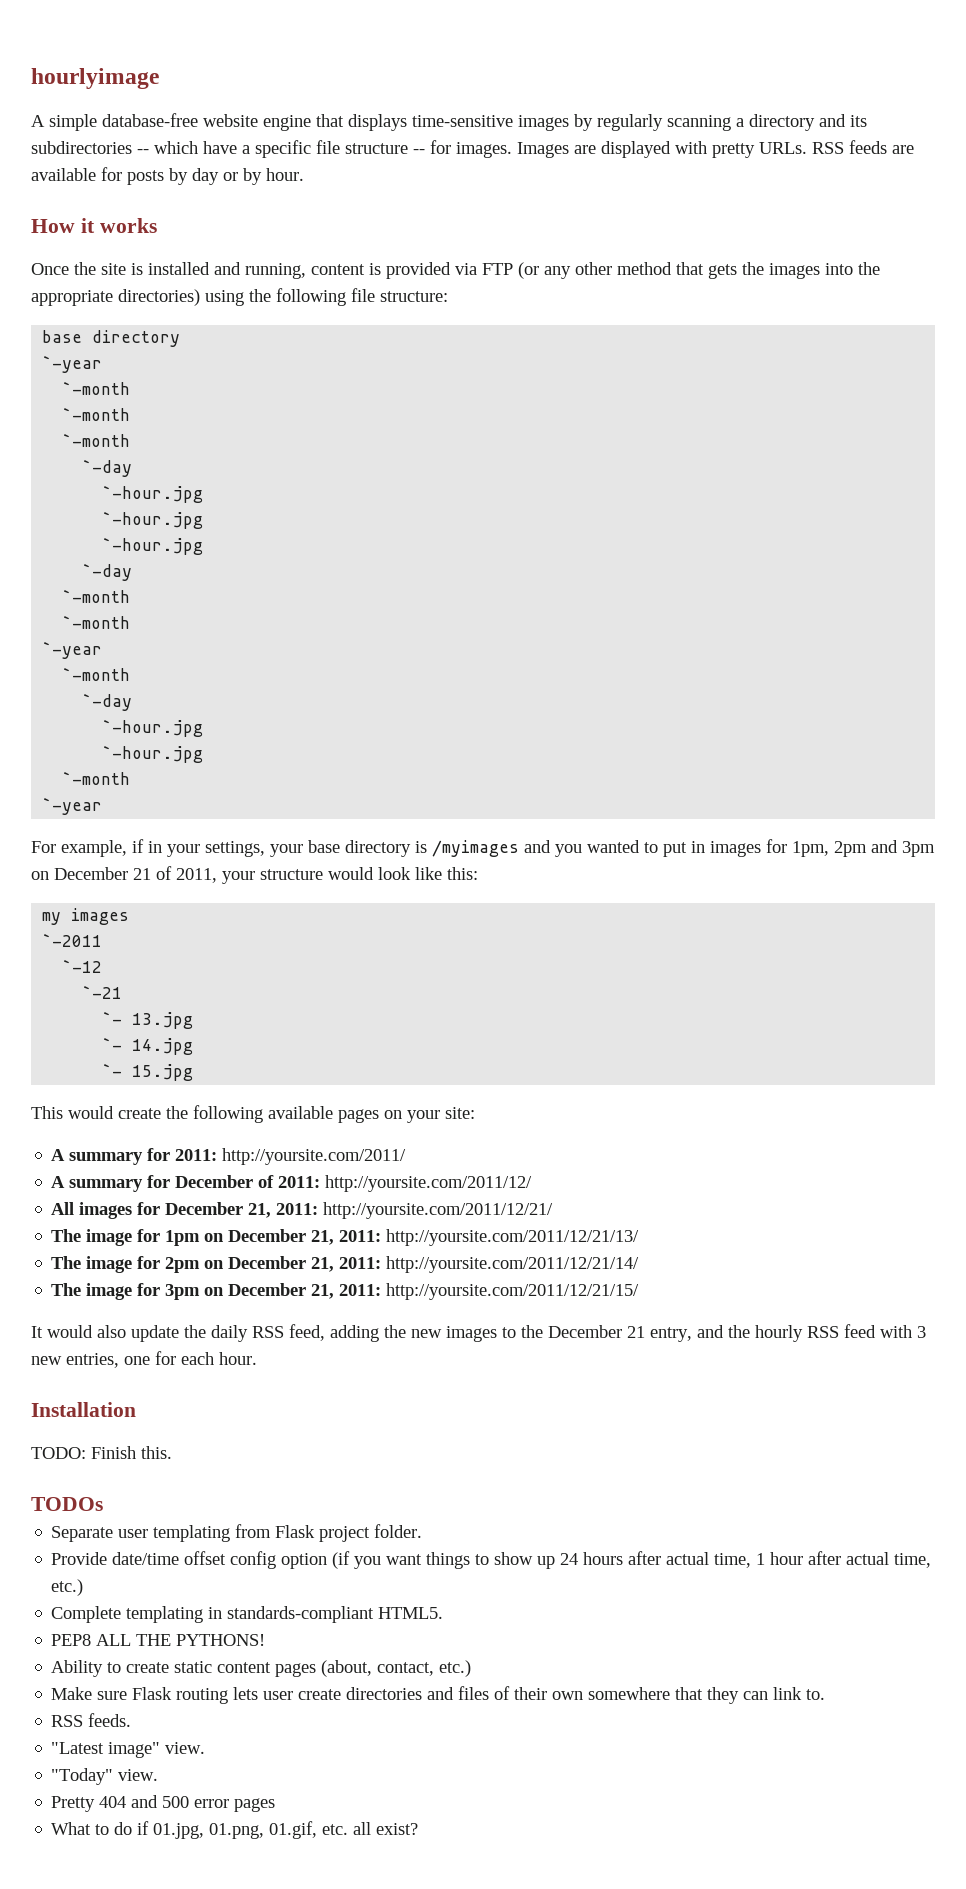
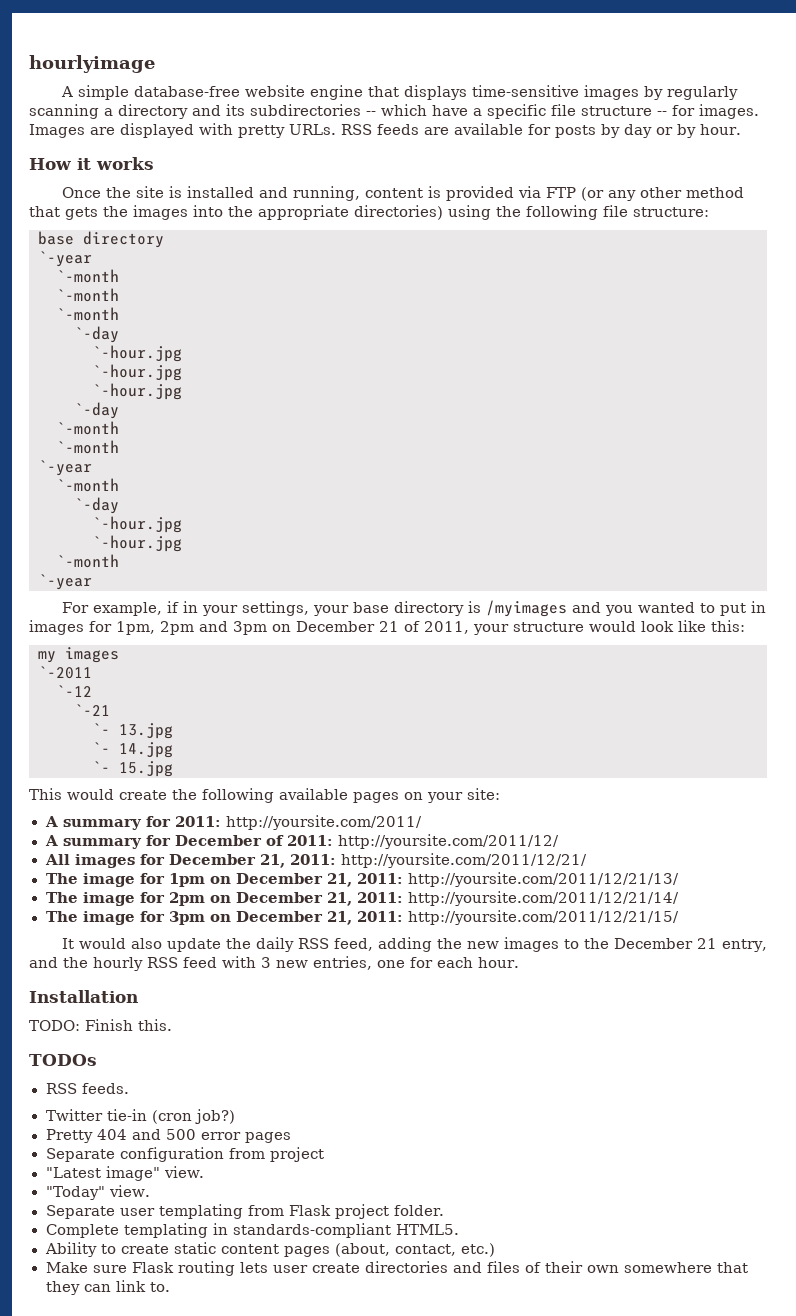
(103, 1504) none -> [45,1083,129,1094] [45,1109,235,1124] [45,1129,291,1143] [45,1147,324,1162] [45,1166,205,1181] [45,1185,151,1200] // RSS feeds. // Twitter tie-in (cron job?) // Pretty 404 and 500 error pages // Separate configuration from project // "Latest image" view. // "Today" view.
[51,1551,932,1569] [51,1579,84,1596] // Provide date/time offset config option (if you want things to show up 24 hours after actual time, 1 hour after actual time, etc.) -> (445, 1210) none
[51,1634,266,1646] // PEP8 ALL THE PYTHONS! -> (459, 1229) none
[51,1713,132,1727] [51,1742,206,1758] [51,1768,159,1785] [51,1795,276,1812] [51,1821,419,1839] // RSS feeds. // "Latest image" view. // "Today" view. // Pretty 404 and 500 error pages // What to do if 01.jpg, 01.png, 01.gif, etc. all exist? -> (170, 1287) none

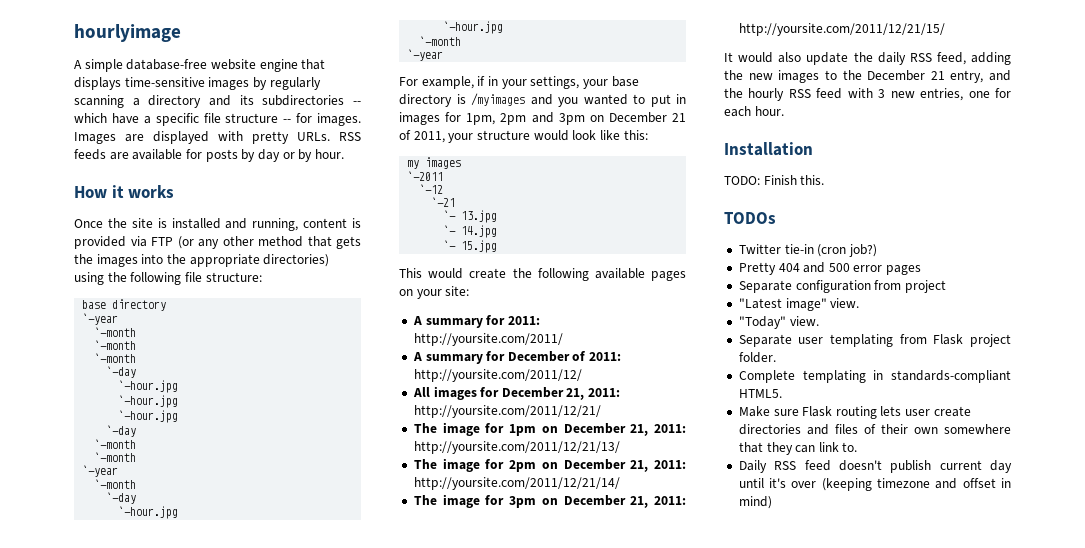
[45,1083,129,1094] // RSS feeds. -> (776, 218) none
[44,1242,495,1257] // Ability to create static content pages (about, contact, etc.) -> (782, 393) none
(170, 1287) none -> [738,460,1012,473] [738,478,1011,491] [738,496,772,509] // Daily RSS feed doesn't publish current day until it's over (keeping timezone and offset in mind)

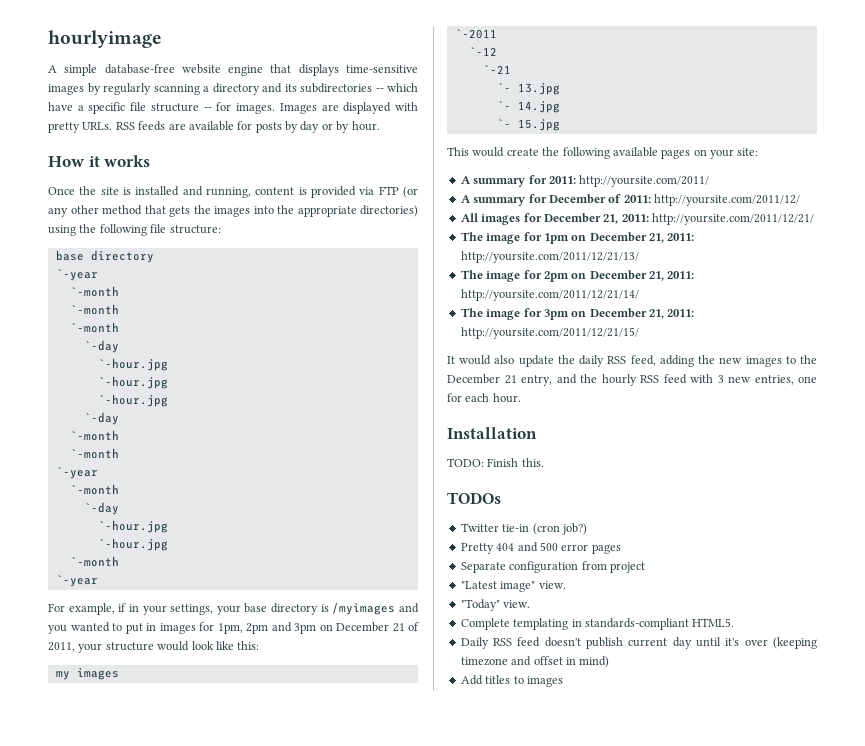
[738,334,1011,347] [738,352,776,363] // Separate user templating from Flask project folder. -> (531, 604) none
[738,406,971,419] [738,424,1011,435] [738,442,858,455] // Make sure Flask routing lets user create directories and files of their own somewhere that they can link to. -> (735, 622) none
(772, 502) none -> [460,675,563,687] // Add titles to images

